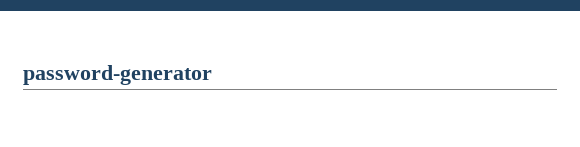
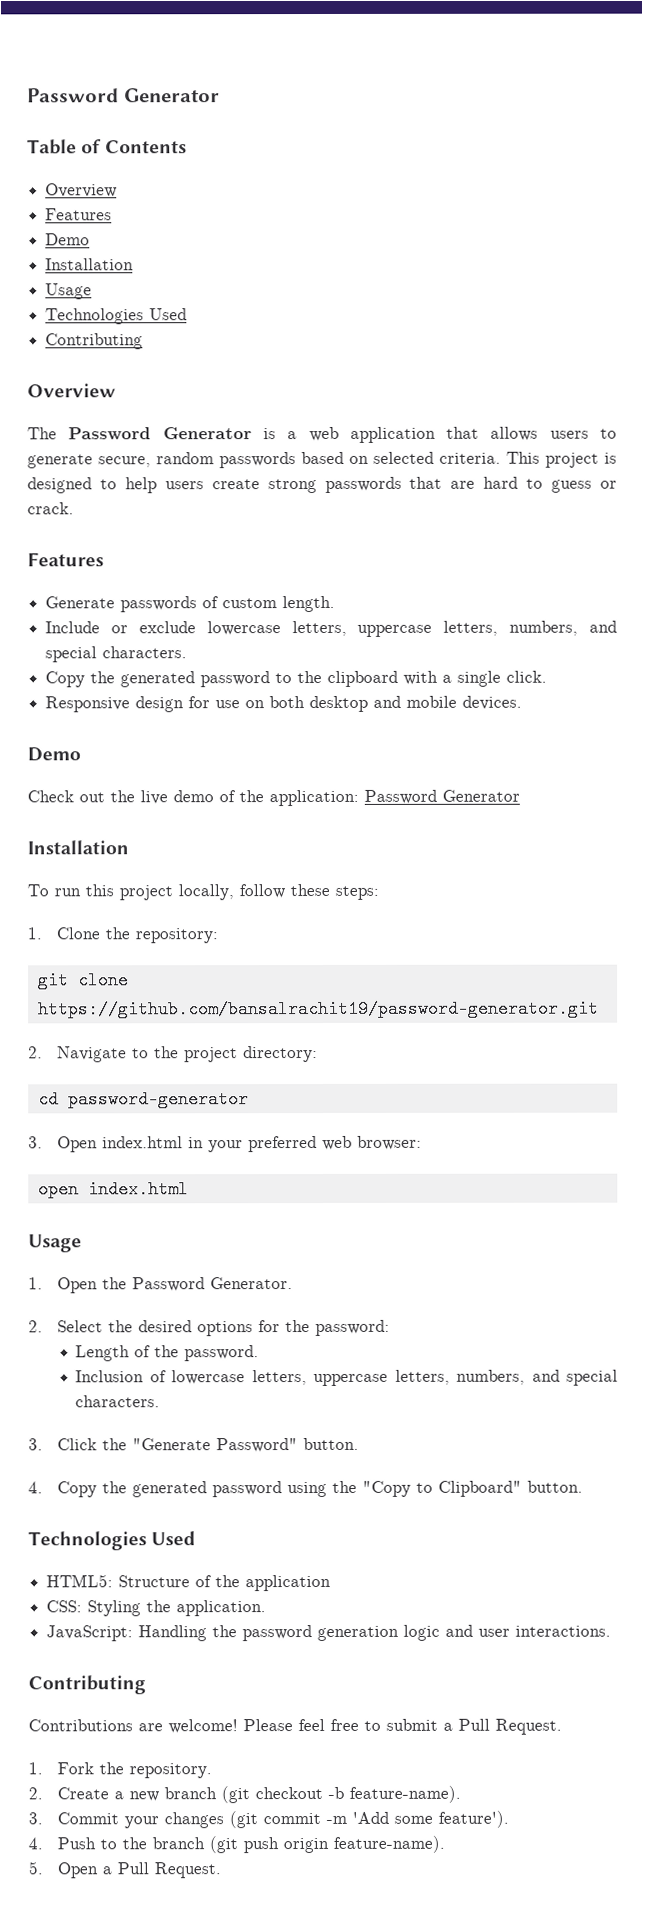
[23,65,212,85] password-generator -> [27,88,220,103] [27,139,187,155] [45,183,118,198] [45,208,113,221] [45,233,91,246] [45,258,135,271] [45,283,93,300] [45,308,188,325] [45,333,144,350] [27,383,116,398] [27,426,617,443] [27,451,617,469] [27,476,617,494] [27,502,74,515] [27,552,104,567] [45,595,336,613] [45,620,617,637] [45,646,188,663] [45,670,548,688] [45,695,523,713] [27,747,81,762] [27,789,520,807] [27,840,129,855] [27,883,379,901] [27,927,219,944] [37,971,129,990] [37,999,599,1019] [28,1046,319,1063] [37,1090,249,1109] [28,1135,423,1153] [37,1180,189,1199] [28,1234,82,1253] [28,1277,294,1294] [28,1319,391,1337] [75,1345,260,1362] [75,1369,618,1387] [75,1395,161,1408] [28,1437,360,1453] [28,1480,584,1498] [28,1531,197,1551] [46,1574,332,1592] [46,1600,267,1617] [46,1624,612,1642] [28,1675,146,1695] [28,1718,562,1735] [28,1762,213,1779] [28,1785,462,1804] [28,1810,510,1829] [28,1835,446,1854] [28,1861,222,1879] Password Generator // Table of Contents // Overview // Features // Demo // Installation // Usage // Technologies Used // Contributing // Overview // The Password Generator is a web application that allows users to generate secure, random passwords based on selected criteria. This project is designed to help users create strong passwords that are hard to guess or crack. // Features // Generate passwords of custom length. // Include or exclude lowercase letters, uppercase letters, numbers, and special characters. // Copy the generated password to the clipboard with a single click. // Responsive design for use on both desktop and mobile devices. // Demo // Check out the live demo of the application: Password Generator // Installation // To run this project locally, follow these steps: // 1. Clone the repository: // git clone https://github.com/bansalrachit19/password-generator.git // 2. Navigate to the project directory: // cd password-generator // 3. Open index.html in your preferred web browser: // open index.html // Usage // 1. Open the Password Generator. // 2. Select the desired options for the password: // Length of the password. // Inclusion of lowercase letters, uppercase letters, numbers, and special characters. // 3. Click the "Generate Password" button. // 4. Copy the generated password using the "Copy to Clipboard" button. // Technologies Used // HTML5: Structure of the application // CSS: Styling the application. // JavaScript: Handling the password generation logic and user interactions. // Contributing // Contributions are welcome! Please feel free to submit a Pull Request. // 1. Fork the repository. // 2. Create a new branch (git checkout -b feature-name). // 3. Commit your changes (git commit -m 'Add some feature'). // 4. Push to the branch (git push origin feature-name). // 5. Open a Pull Request.

